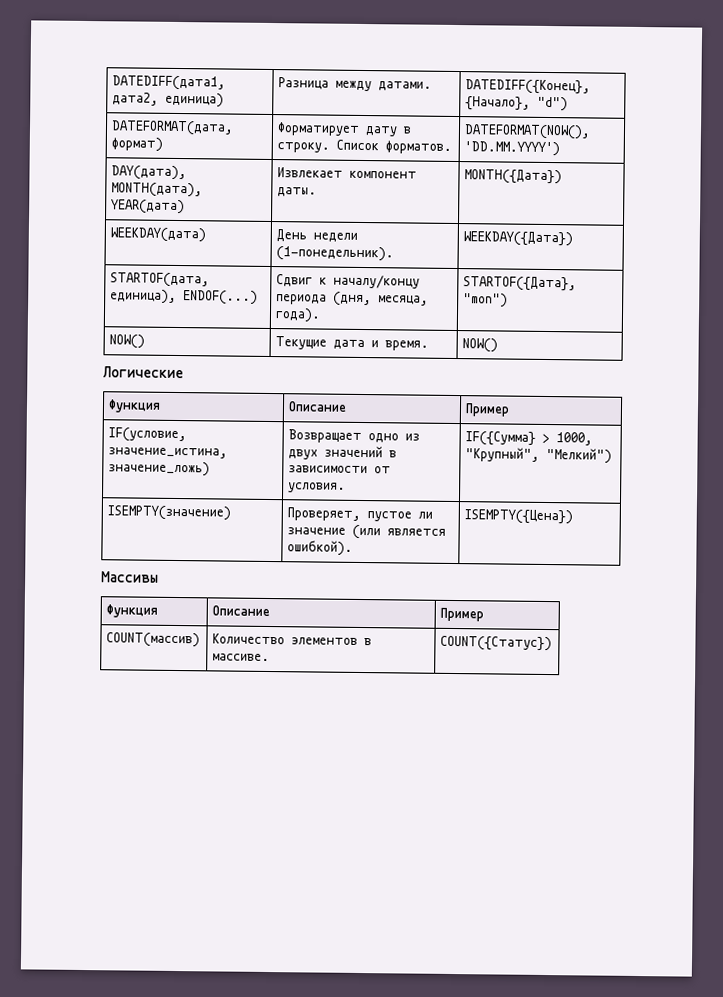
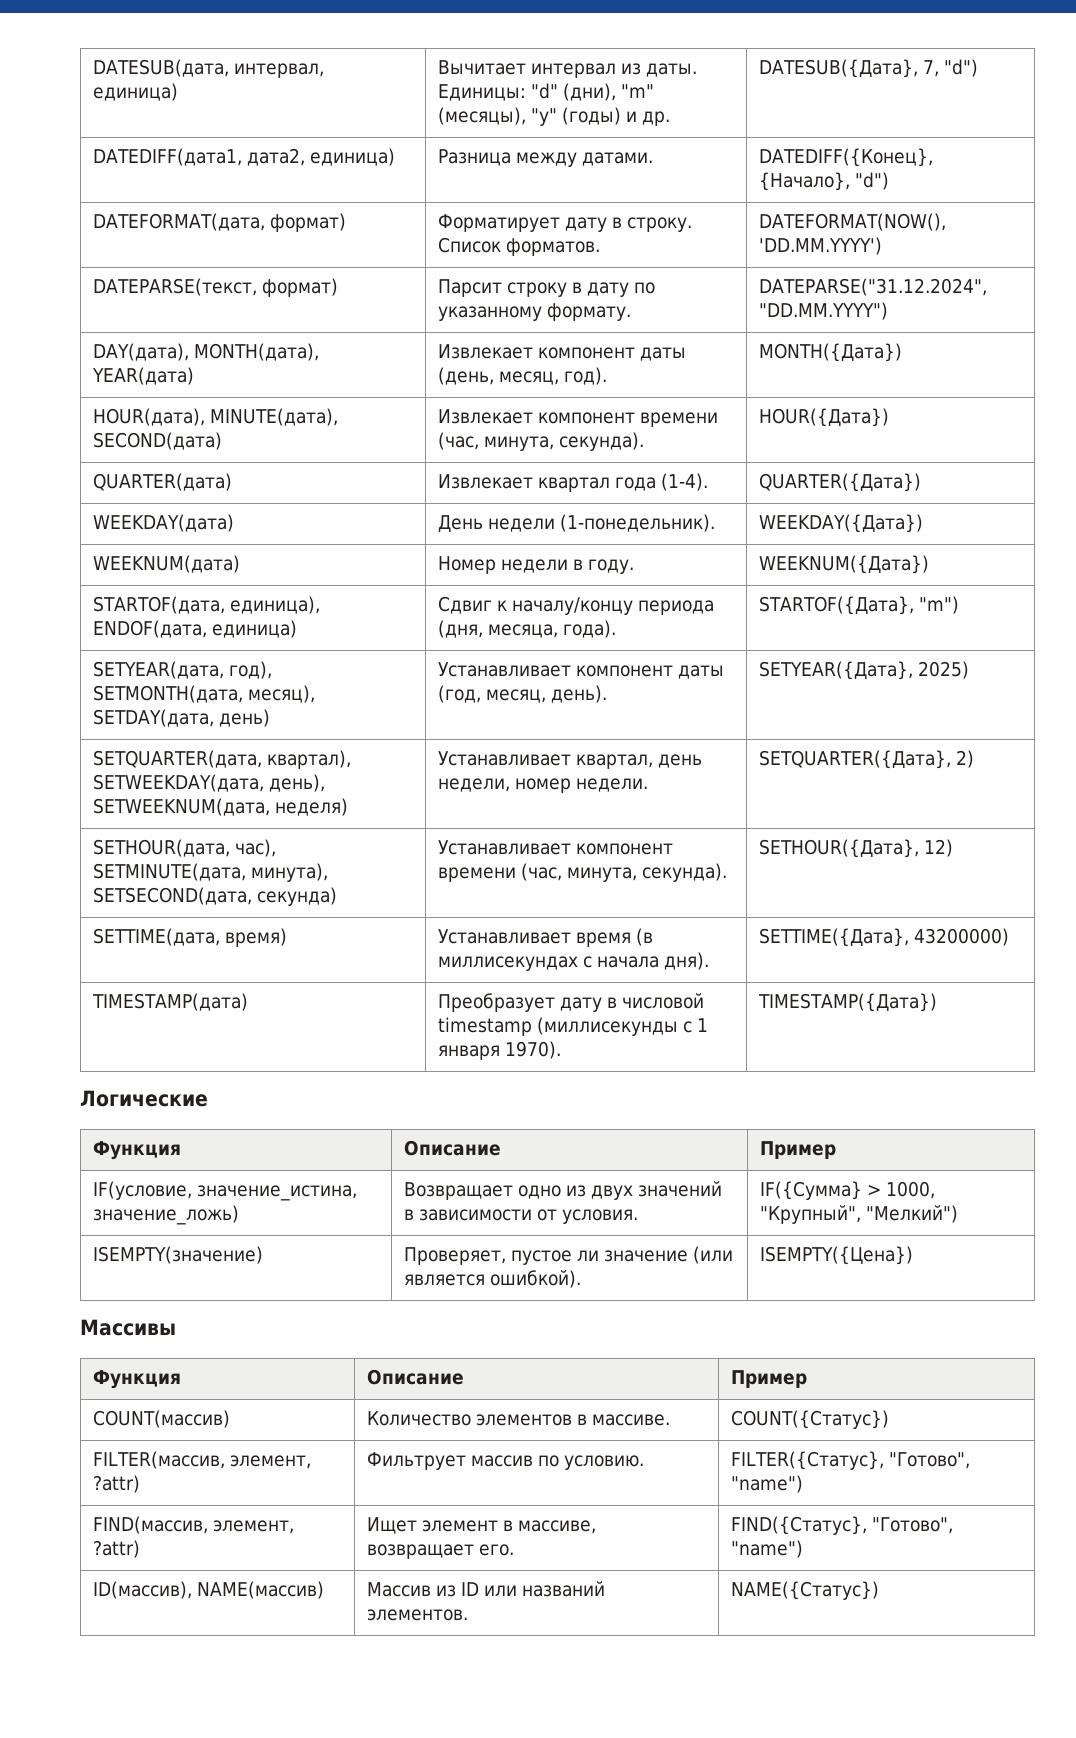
(112, 83) none -> [92,59,324,78] [92,83,178,101] [437,60,697,78] [437,83,654,101] [437,107,670,126] [758,59,978,78] DATESUB(дата, интервал, единица) | Вычитает интервал из даты. Единицы: "d" (дни), "m" (месяцы), "y" (годы) и др. | DATESUB({Дата}, 7, "d") //
(561, 149) none -> [92,278,338,297] [437,279,655,297] [437,303,631,321] [758,278,987,296] [758,302,888,320] // DATEPARSE(текст, формат) | Парсит строку в дату по указанному формату. | DATEPARSE("31.12.2024", "DD.MM.YYYY")
[277,187,318,197] [464,169,563,185] даты. | MONTH({Дата}) -> [639,347,686,361] [437,367,607,385] [758,343,902,362] [92,408,338,426] [92,432,222,450] [437,409,718,427] [437,432,644,451] [758,408,889,427] [92,473,232,491] [437,473,708,492] [758,473,921,492] даты (день, месяц, год). | MONTH({Дата}) // HOUR(дата), MINUTE(дата), SECOND(дата) | Извлекает компонент времени (час, минута, секунда). | HOUR({Дата}) // QUARTER(дата) | Извлекает квартал года (1-4). | QUARTER({Дата})
(574, 239) none -> [92,555,240,573] [437,556,634,574] [758,555,929,574] // WEEKNUM(дата) | Номер недели в году. | WEEKNUM({Дата})
[183,290,259,305] ENDOF(...) -> [92,620,297,638] ENDOF(дата, единица)
[463,293,509,308] [109,334,146,349] [275,336,430,351] [462,338,499,353] "mon") // NOW() | Текущие дата и время. | NOW() -> [918,596,959,614] [92,661,272,679] [92,685,315,703] [92,709,270,727] [437,662,724,679] [437,685,607,703] [758,661,969,680] [92,750,351,769] [92,774,325,792] [92,798,348,816] [437,751,702,769] [437,778,648,793] [758,750,974,769] [92,839,276,857] [92,863,328,882] [92,887,337,906] [437,840,673,855] [437,863,727,882] [758,839,953,858] [92,928,287,947] [437,928,653,947] [437,952,709,971] [758,928,1009,947] [91,993,248,1011] [437,993,704,1012] [437,1017,708,1036] [437,1041,561,1060] [757,993,937,1012] "m") // SETYEAR(дата, год), SETMONTH(дата, месяц), SETDAY(дата, день) | Устанавливает компонент даты (год, месяц, день). | SETYEAR({Дата}, 2025) // SETQUARTER(дата, квартал), SETWEEKDAY(дата, день), SETWEEKNUM(дата, неделя) | Устанавливает квартал, день недели, номер недели. | SETQUARTER({Дата}, 2) // SETHOUR(дата, час), SETMINUTE(дата, минута), SETSECOND(дата, секунда) | Устанавливает компонент времени (час, минута, секунда). | SETHOUR({Дата}, 12) // SETTIME(дата, время) | Устанавливает время (в миллисекундах с начала дня). | SETTIME({Дата}, 43200000) // TIMESTAMP(дата) | Преобразует дату в числовой timestamp (миллисекунды с 1 января 1970). | TIMESTAMP({Дата})
(553, 643) none -> [92,1451,311,1469] [92,1475,140,1493] [366,1452,644,1470] [730,1451,970,1470] [730,1475,803,1493] [92,1516,294,1534] [92,1540,140,1558] [366,1517,596,1534] [366,1544,514,1559] [730,1516,953,1535] [730,1540,803,1558] [92,1581,324,1599] [366,1581,605,1597] [366,1609,468,1621] [730,1581,879,1600] // FILTER(массив, элемент, ?attr) | Фильтрует массив по условию. | FILTER({Статус}, "Готово", "name") // FIND(массив, элемент, ?attr) | Ищет элемент в массиве, возвращает его. | FIND({Статус}, "Готово", "name") // ID(массив), NAME(массив) | Массив из ID или названий элементов. | NAME({Статус})

